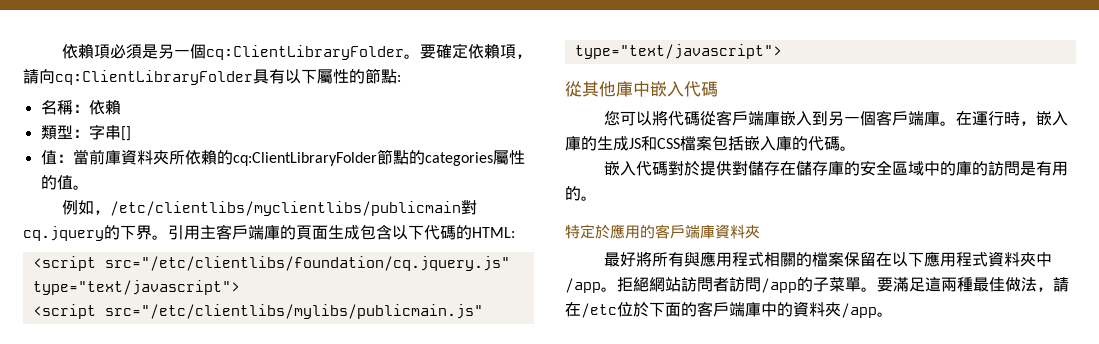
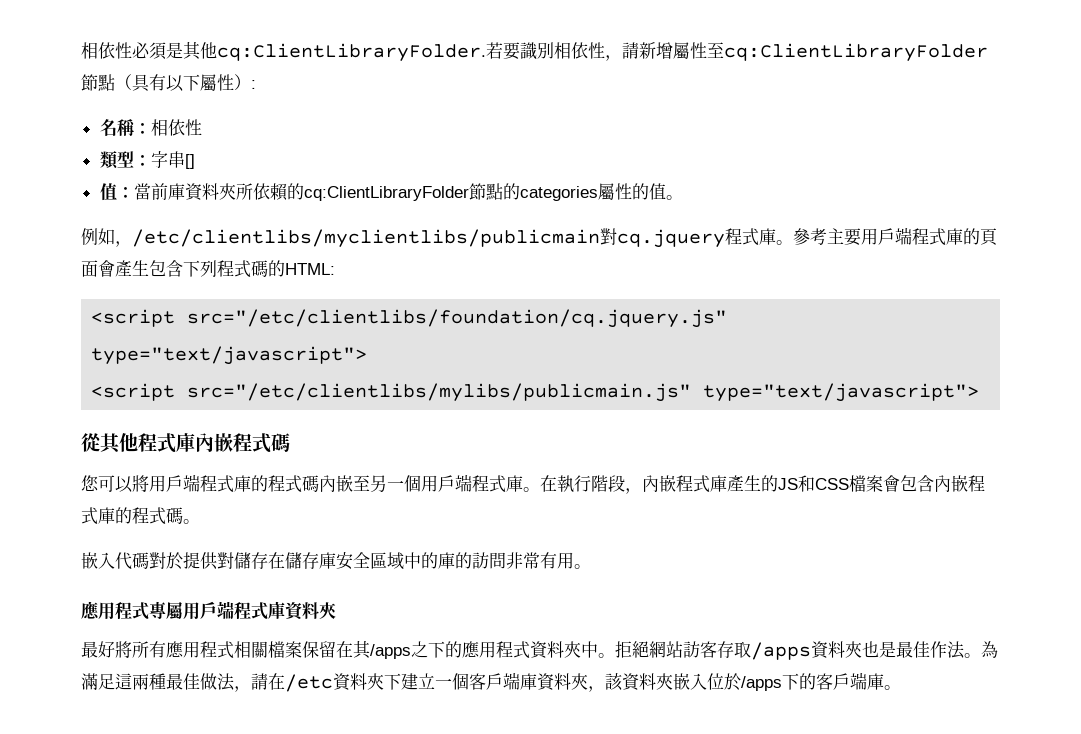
[61,43,532,60] [23,69,253,85] 依賴項必須是另一個cq:ClientLibraryFolder。要確定依賴項，請向cq:ClientLibraryFolder -> [81,41,988,62] [81,74,132,91] 相依性必須是其他cq:ClientLibraryFolder.若要識別相依性，請新增屬性至cq:ClientLibraryFolder節點（
[349,68,397,84] 的節點 -> [234,74,251,90] ）
[88,100,121,115] 依賴 -> [150,119,202,136] 相依性
[104,224,440,240] 的下界。引用主客戶端庫的頁面生成包含以下代 -> [725,227,998,246] [81,260,251,278] 程式庫。參考主要用戶端程式庫的頁面會產生包含下列程式
[616,81,701,97] 庫中嵌入代 -> [138,433,271,453] 程式庫內嵌程式
[667,110,1068,126] [565,135,824,151] 代碼從客戶端庫嵌入到另一個客戶端庫。在運行時，嵌入庫的生成JS和CSS檔案包括嵌入庫的代 -> [149,474,985,494] [81,507,166,525] 用戶端程式庫的程式碼內嵌至另一個用戶端程式庫。在執行階段，內嵌程式庫產生的JS和CSS檔案會包含內嵌程式庫的程式
[843,161,860,176] 的 -> (336, 560) none
[1019,161,1068,176] [565,186,597,201] [565,224,700,239] 是有用的。 // 特定於應用的客戶端 -> [506,552,591,569] [81,601,268,620] 非常有用。 // 應用程式專屬用戶端程式
[683,252,700,267] 與 -> (166, 649) none
[795,252,812,267] 的 -> (268, 649) none
[891,252,924,267] 以下 -> [353,640,462,659] 其/apps之下的
[565,278,601,293] /app -> (598, 649) none
[697,277,893,293] 問者訪問/app的子菜單。要 -> [700,641,998,660] 客存取/apps資料夾也是最佳作法。為
[617,301,877,318] 位於下面的客戶端庫中的資料夾/app -> [333,672,884,692] 資料夾下建立一個客戶端庫資料夾，該資料夾嵌入位於/apps下的客戶端庫

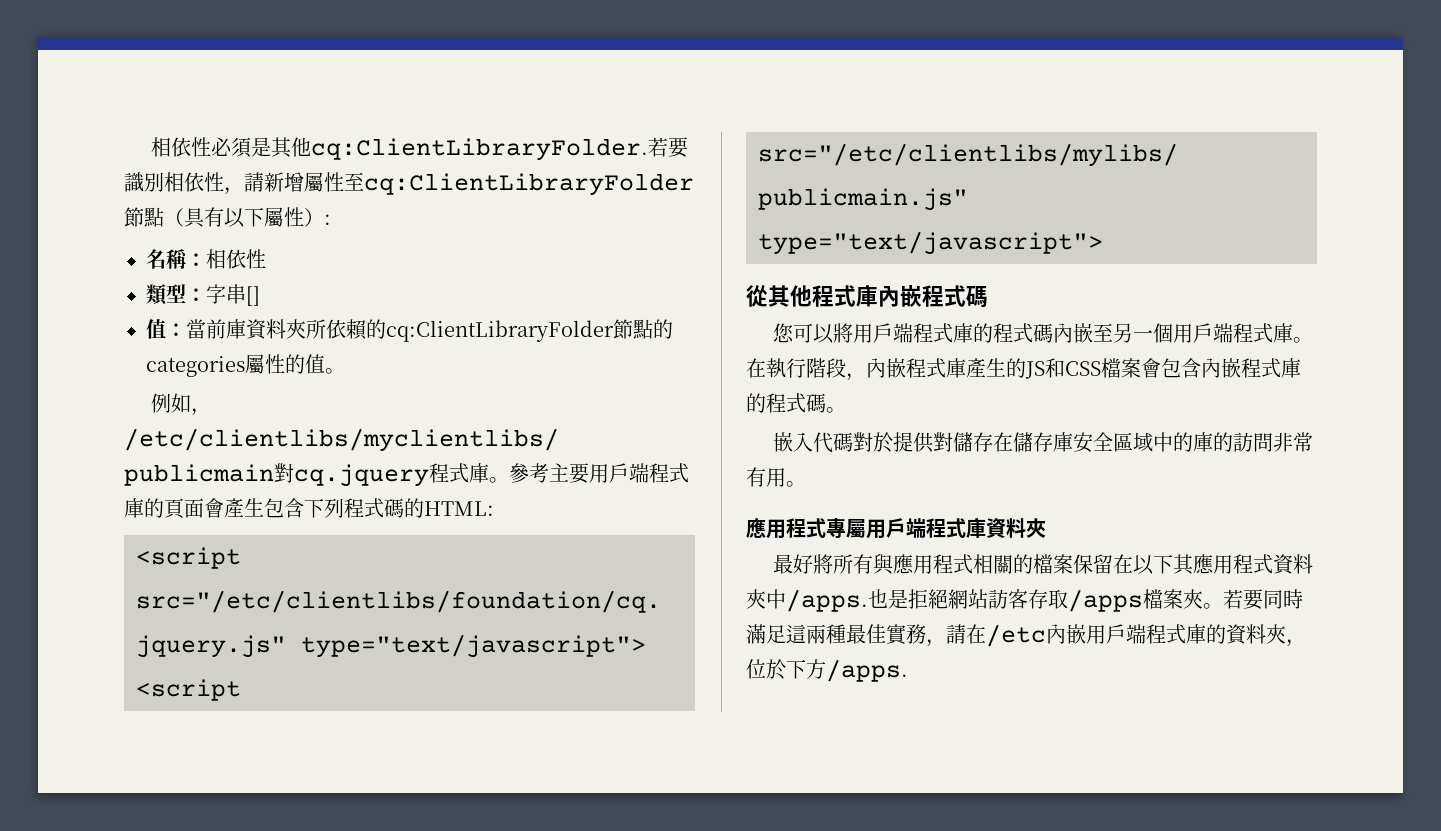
(166, 649) none -> [872,553,894,575] 與
(268, 649) none -> [1012,554,1033,574] 的
[353,640,462,659] 其/apps之下的 -> [1132,554,1194,575] 以下其
[598,653,615,658] 。 -> [786,589,908,612] /apps.也是
[811,641,998,659] 資料夾也是最佳作法。為 -> [1143,589,1303,610] 檔案夾。若要同時
[200,673,235,691] 做法 -> [886,624,926,645] 實務
[333,672,901,692] 資料夾下建立一個客戶端庫資料夾，該資料夾嵌入位於/apps下的客戶端庫。 -> [1046,624,1306,647] [746,659,908,682] 內嵌用戶端程式庫的資料夾，位於下方/apps.

